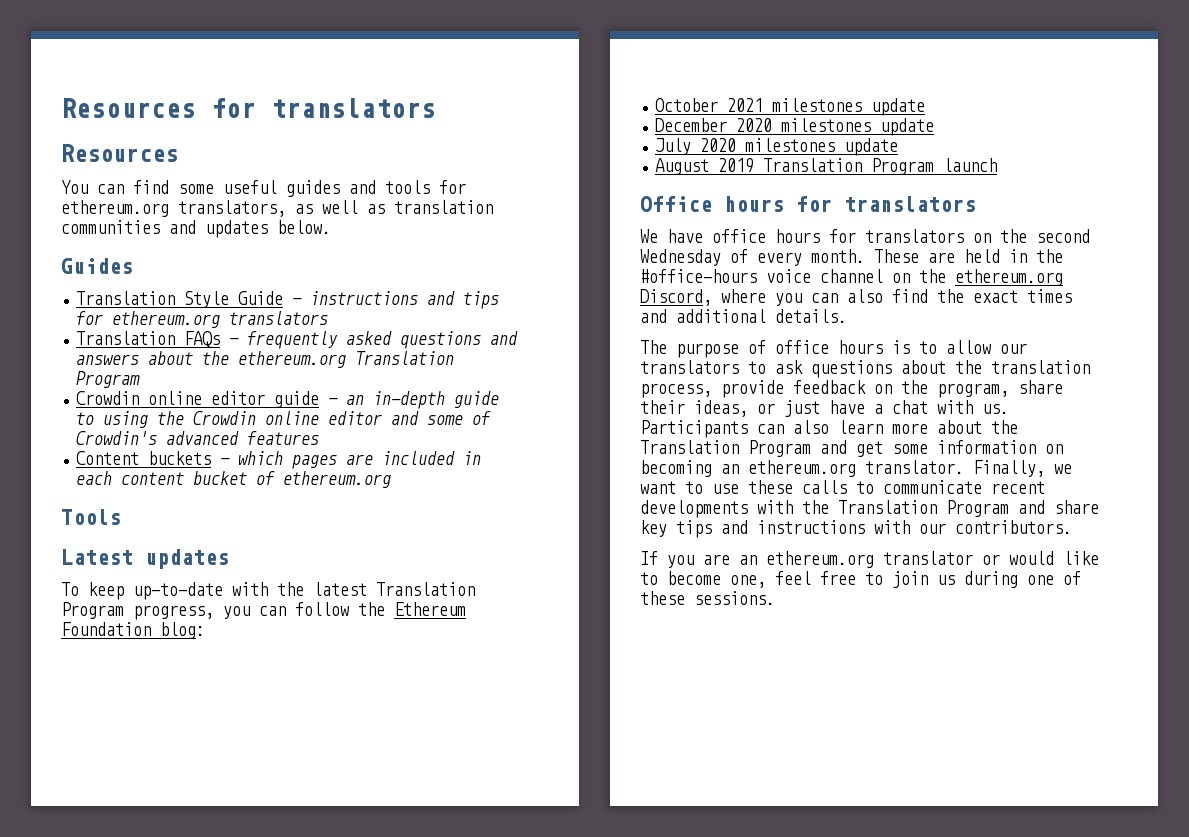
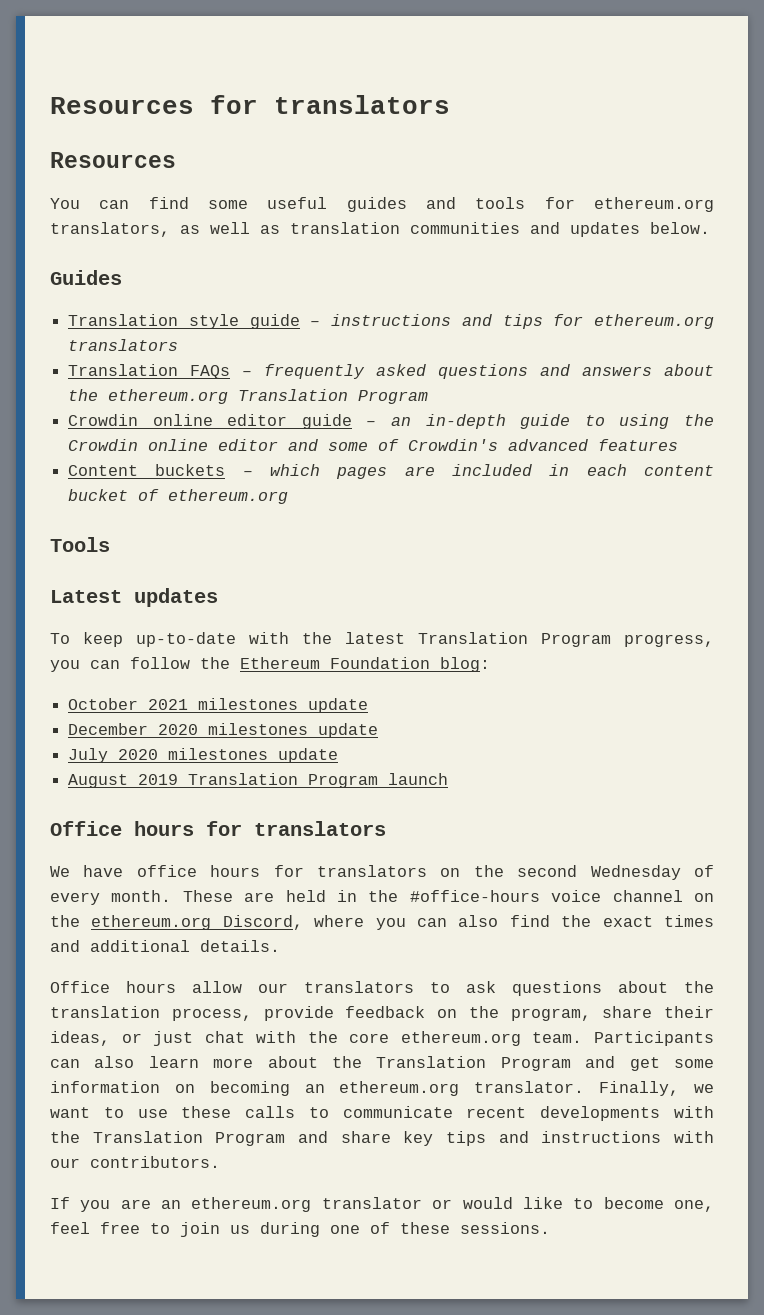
[184,291,284,308] Style Guide -> [188,314,300,329] style guide
[640,340,937,358] The purpose of office hours is to -> [50,981,176,993] Office hours
[829,400,1009,414] have a chat with us. -> [204,1031,583,1046] chat with the core ethereum.org team.

